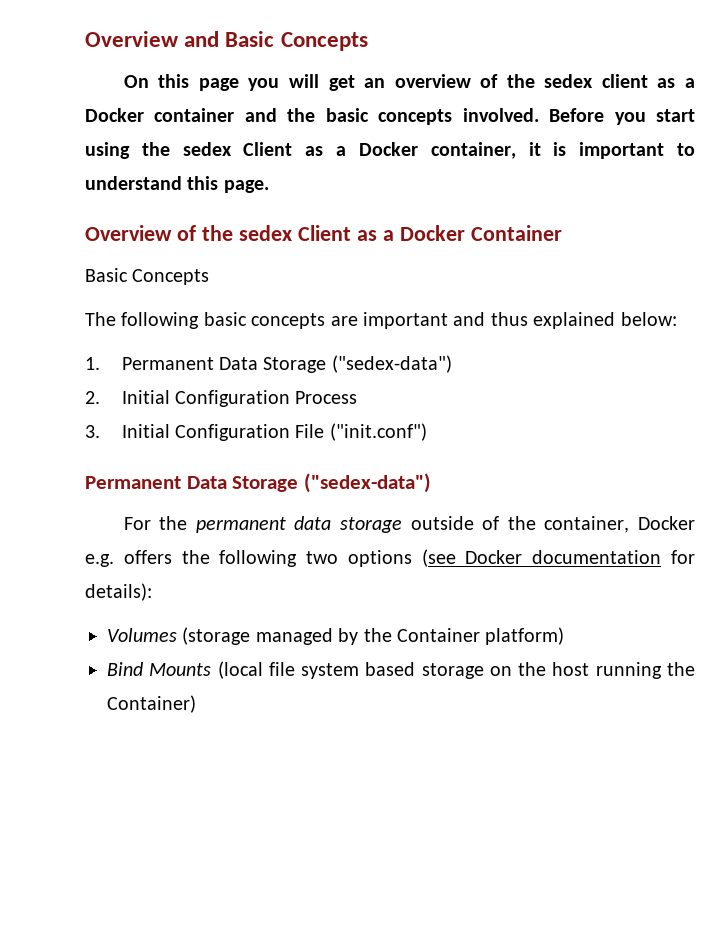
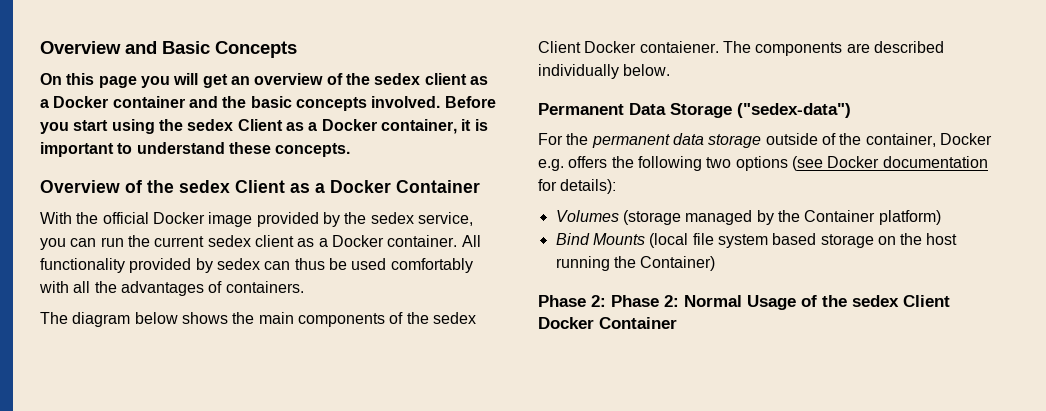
[187,176,269,193] this page. -> [228,142,351,157] these concepts.
[85,268,210,285] [85,312,677,329] [85,355,452,373] [85,390,358,407] [85,423,427,441] Basic Concepts // The following basic concepts are important and thus explained below: // 1. Permanent Data Storage ("sedex-data") // 2. Initial Configuration Process // 3. Initial Configuration File ("init.conf") -> [40,212,473,227] [40,235,481,250] [40,258,473,273] [39,281,304,296] [40,312,476,327] [538,41,944,56] [538,64,671,79] With the official Docker image provided by the sedex service, you can run the current sedex client as a Docker container. All functionality provided by sedex can thus be used comfortably with all the advantages of containers. // The diagram below shows the main components of the sedex Client Docker contaiener. The components are described individually below.
(196, 704) none -> [538,295,950,310] [538,317,677,329] // Phase 2: Phase 2: Normal Usage of the sedex Client Docker Container

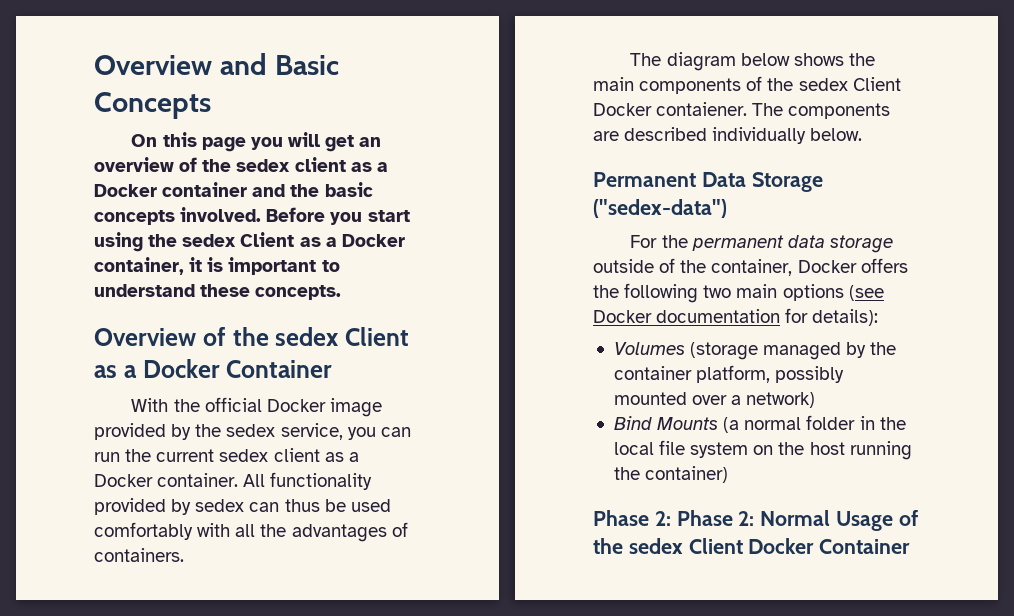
[538,159,564,171] e.g. -> (857, 266) none
(732, 162) none -> [736,284,778,298] main
[804,210,941,225] [555,233,874,248] Container platform) // Bind Mounts (local file system based storage -> [613,365,845,383] [613,392,816,408] [613,415,906,433] [613,440,749,458] container platform, possibly mounted over a network) // Bind Mounts (a normal folder in the local file system
[640,256,716,271] Container) -> [645,466,729,483] container)

